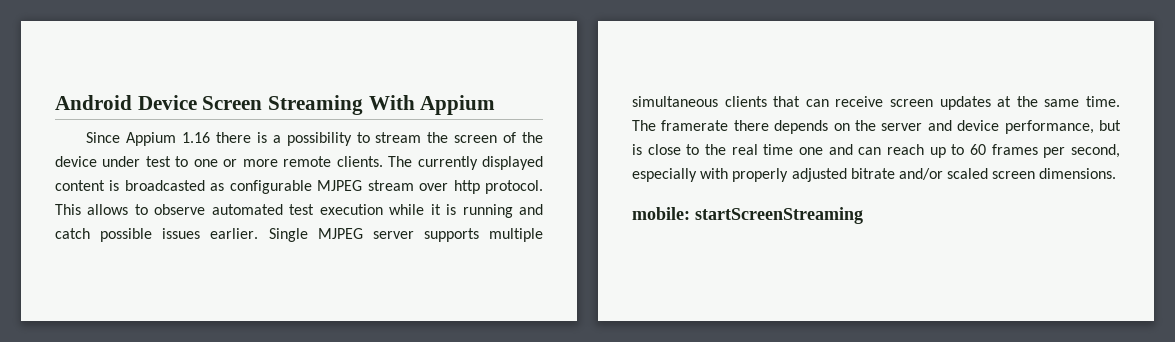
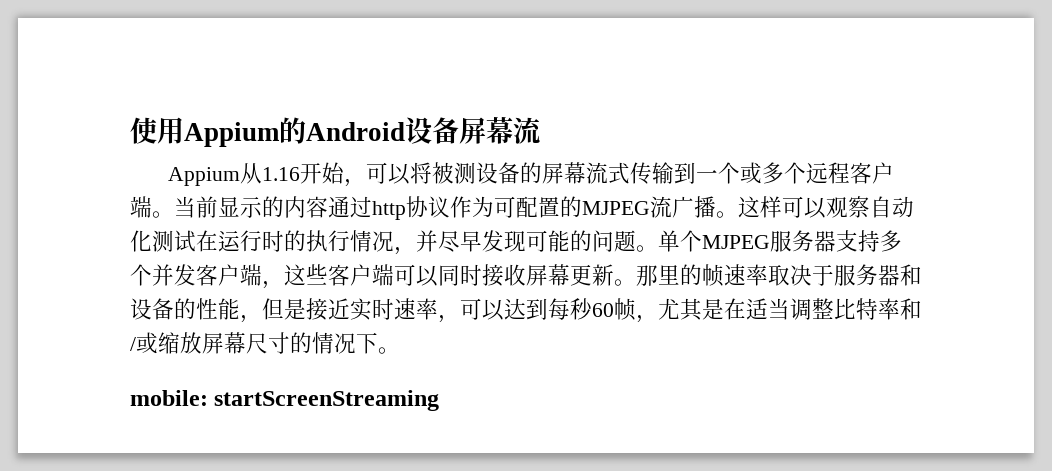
[55,95,496,115] [86,132,543,146] [55,156,543,170] [55,180,543,194] [55,204,543,218] [55,228,543,242] [632,96,1120,110] [632,120,1121,134] [632,144,1120,158] [632,168,1117,182] Android Device Screen Streaming With Appium // Since Appium 1.16 there is a possibility to stream the screen of the device under test to one or more remote clients. The currently displayed content is broadcasted as configurable MJPEG stream over http protocol. This allows to observe automated test execution while it is running and catch possible issues earlier. Single MJPEG server supports multiple simultaneous clients that can receive screen updates at the same time. The framerate there depends on the server and device performance, but is close to the real time one and can reach up to 60 frames per second, especially with properly adjusted bitrate and/or scaled screen dimensions. -> [130,117,541,147] [167,162,894,187] [130,196,914,220] [130,230,902,255] [130,264,922,289] [130,298,922,323] [130,332,400,354] 使用Appium的Android设备屏幕流 // Appium从1.16开始，可以将被测设备的屏幕流式传输到一个或多个远程客户端。当前显示的内容通过http协议作为可配置的MJPEG流广播。这样可以观察自动化测试在运行时的执行情况，并尽早发现可能的问题。单个MJPEG服务器支持多个并发客户端，这些客户端可以同时接收屏幕更新。那里的帧速率取决于服务器和设备的性能，但是接近实时速率，可以达到每秒60帧，尤其是在适当调整比特率和/或缩放屏幕尺寸的情况下。

